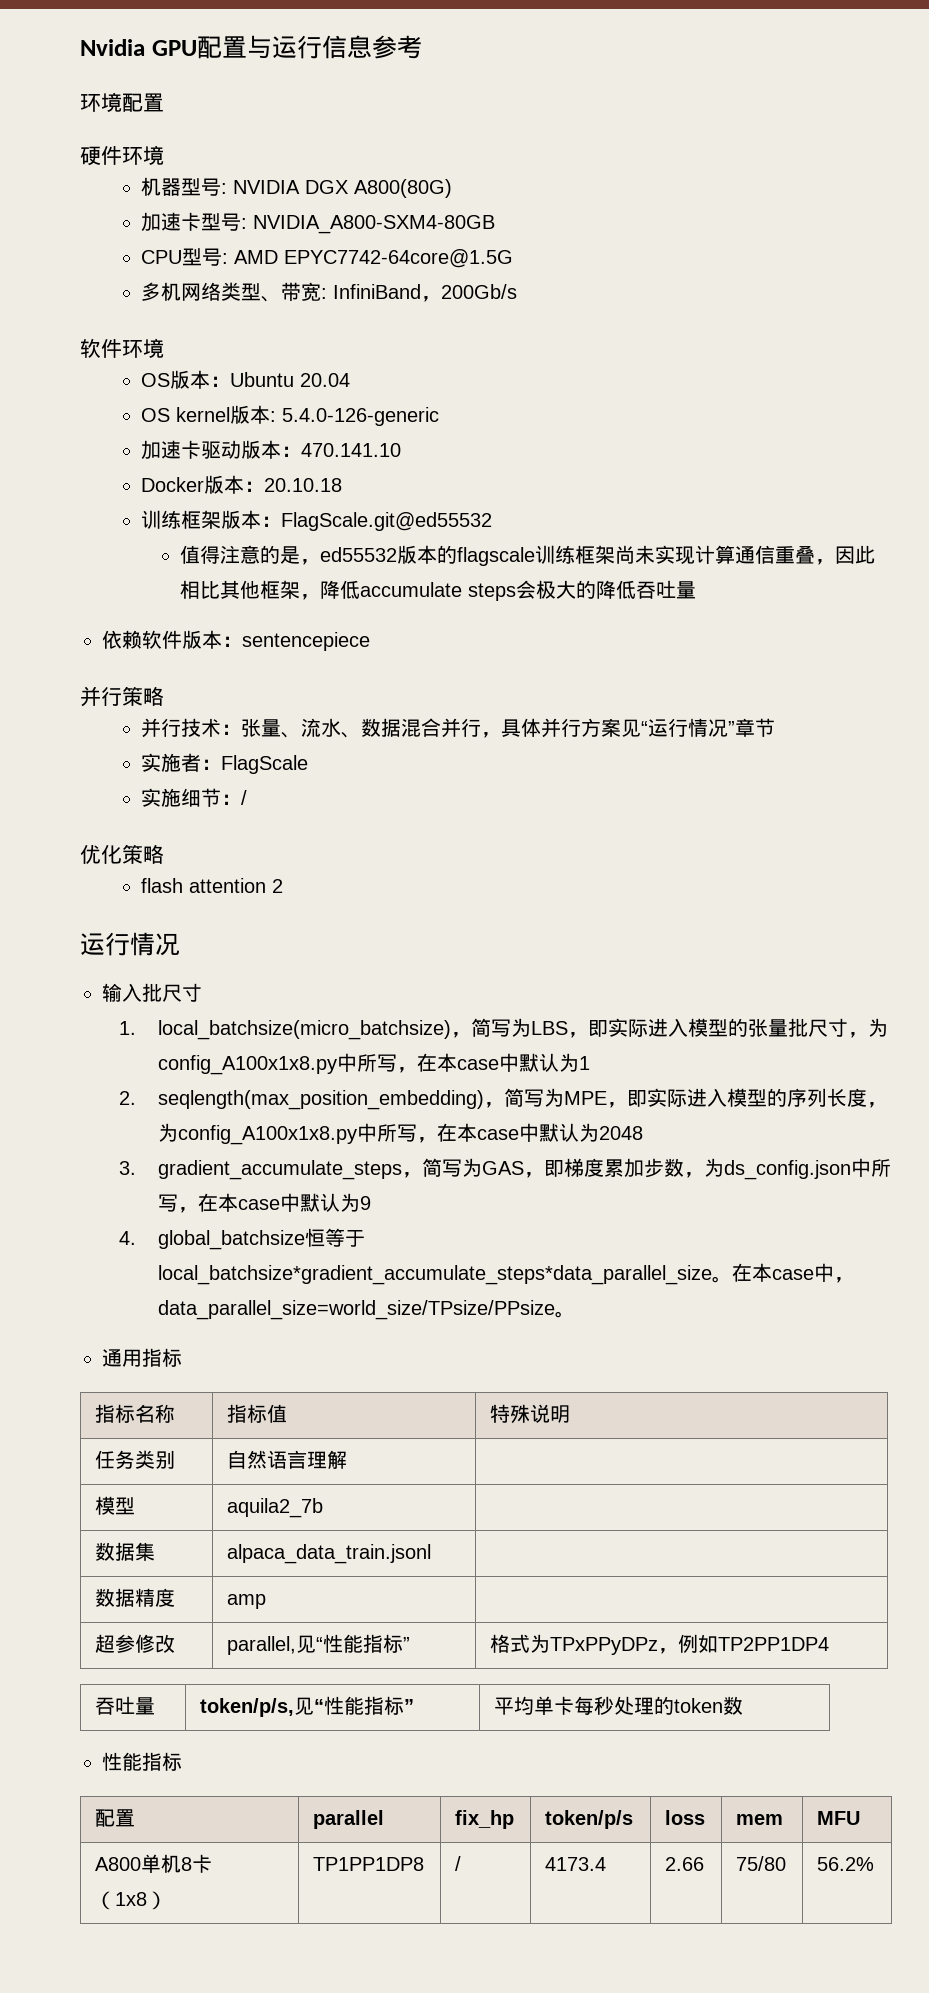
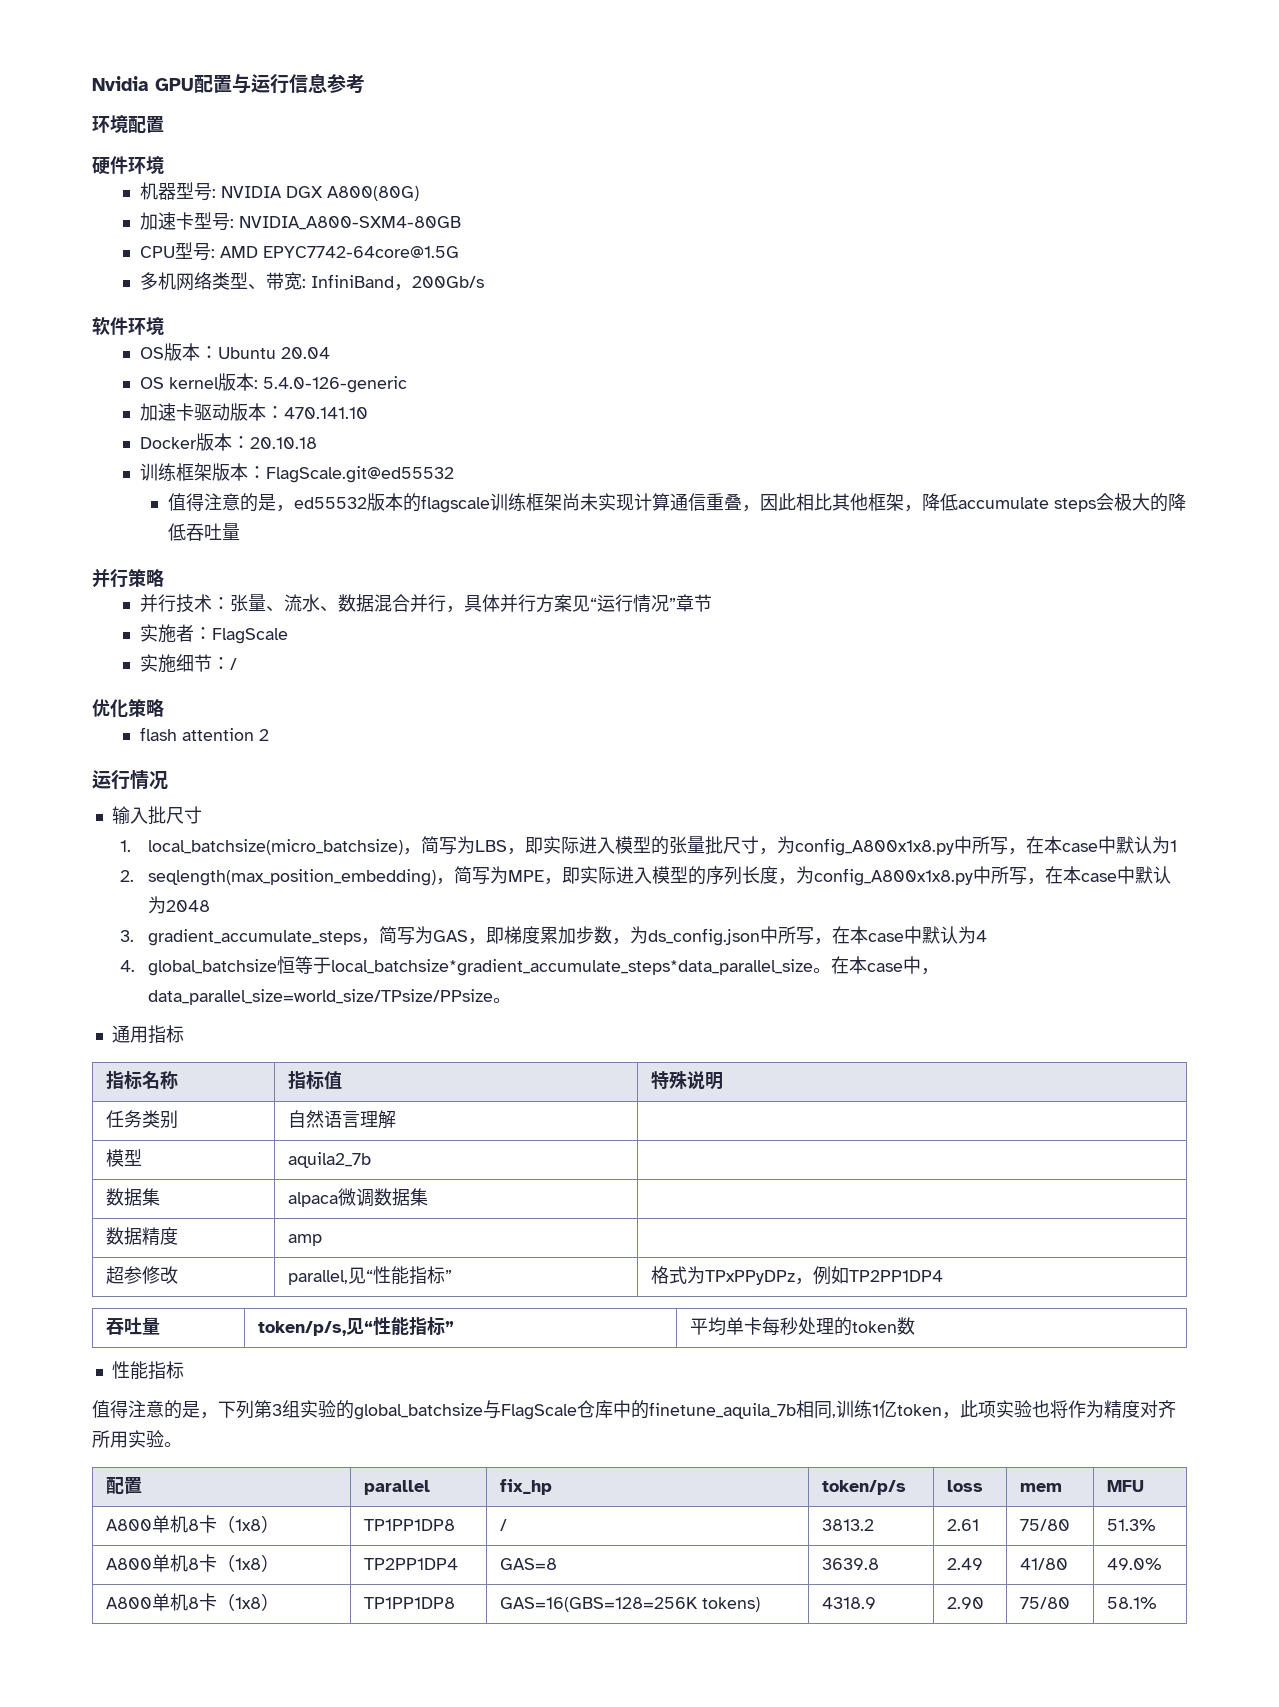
[102,630,370,651] // 依赖软件版本：sentencepiece -> (240, 532) none
[158,1055,338,1075] config_A100x1x8.py -> [794,838,954,856] config_A800x1x8.py
[178,1125,358,1145] config_A100x1x8.py -> [813,868,973,886] config_A800x1x8.py
[360,1196,372,1210] 9 -> [975,930,987,942] 4
[227,1544,432,1564] alpaca_data_train.jsonl -> [287,1188,428,1207] alpaca微调数据集
(182, 1761) none -> [92,1400,1176,1420] [92,1430,182,1448] // 值得注意的是，下列第3组实验的global_batchsize与FlagScale仓库中的finetune_aquila_7b相同,训练1亿token，此项实验也将作为精度对齐所用实验。
[545,1857,607,1871] [665,1857,705,1871] [736,1856,787,1871] [817,1857,875,1871] 4173.4 | 2.66 | 75/80 | 56.2% -> [821,1519,874,1531] [946,1519,979,1531] [1019,1519,1070,1531] [1106,1519,1156,1531] [105,1554,279,1572] [363,1558,458,1570] [499,1558,557,1570] [821,1558,879,1570] [946,1558,983,1570] [1019,1558,1068,1570] [1106,1558,1162,1570] [105,1593,279,1611] [363,1597,455,1609] [499,1597,760,1612] [821,1597,876,1609] [946,1597,984,1609] [1019,1597,1070,1609] [1106,1597,1157,1609] 3813.2 | 2.61 | 75/80 | 51.3% // A800单机8卡（1x8） | TP2PP1DP4 | GAS=8 | 3639.8 | 2.49 | 41/80 | 49.0% // A800单机8卡（1x8） | TP1PP1DP8 | GAS=16(GBS=128=256K tokens) | 4318.9 | 2.90 | 75/80 | 58.1%

